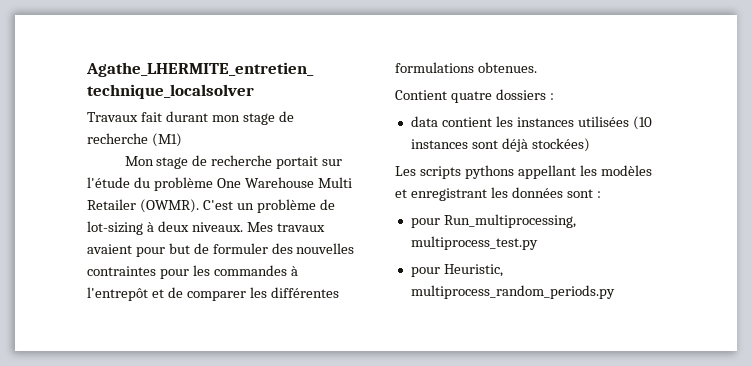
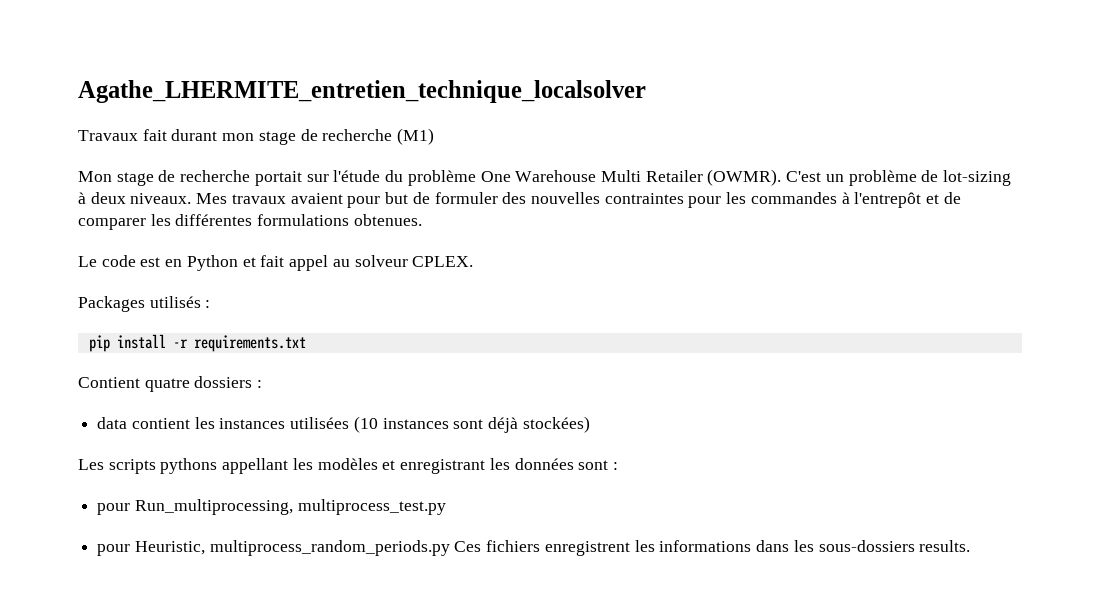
(537, 67) none -> [78,255,474,271] [78,296,211,312] [88,334,306,352] // Le code est en Python et fait appel au solveur CPLEX. // Packages utilisés : // pip install -r requirements.txt
(615, 292) none -> [454,540,971,556] Ces fichiers enregistrent les informations dans les sous-dossiers results.

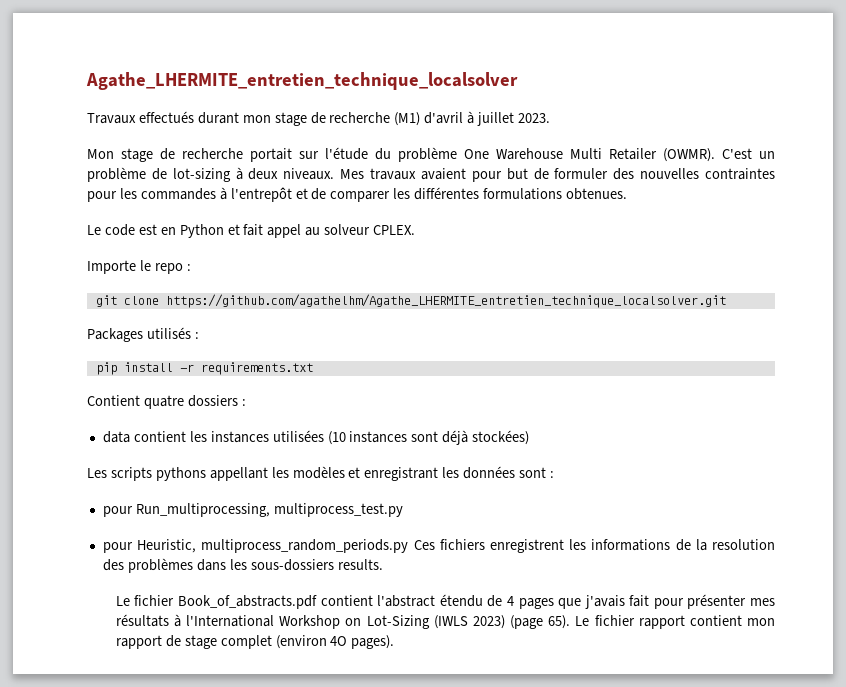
[142,129,167,141] fait -> [138,111,194,123] effectués
(435, 136) none -> [424,111,551,126] d'avril à juillet 2023.
(474, 261) none -> [87,260,191,274] [95,294,726,308] // Importe le repo : // git clone https://github.com/agathelhm/Agathe_LHERMITE_entretien_technique_localsolver.git
(752, 546) none -> [675,539,776,551] [102,558,193,573] de la resolution des problèmes
(971, 546) none -> [115,594,776,609] [115,614,775,629] [115,635,395,649] // Le fichier Book_of_abstracts.pdf contient l'abstract étendu de 4 pages que j'avais fait pour présenter mes résultats à l'International Workshop on Lot-Sizing (IWLS 2023) (page 65). Le fichier rapport contient mon rapport de stage complet (environ 4O pages).

